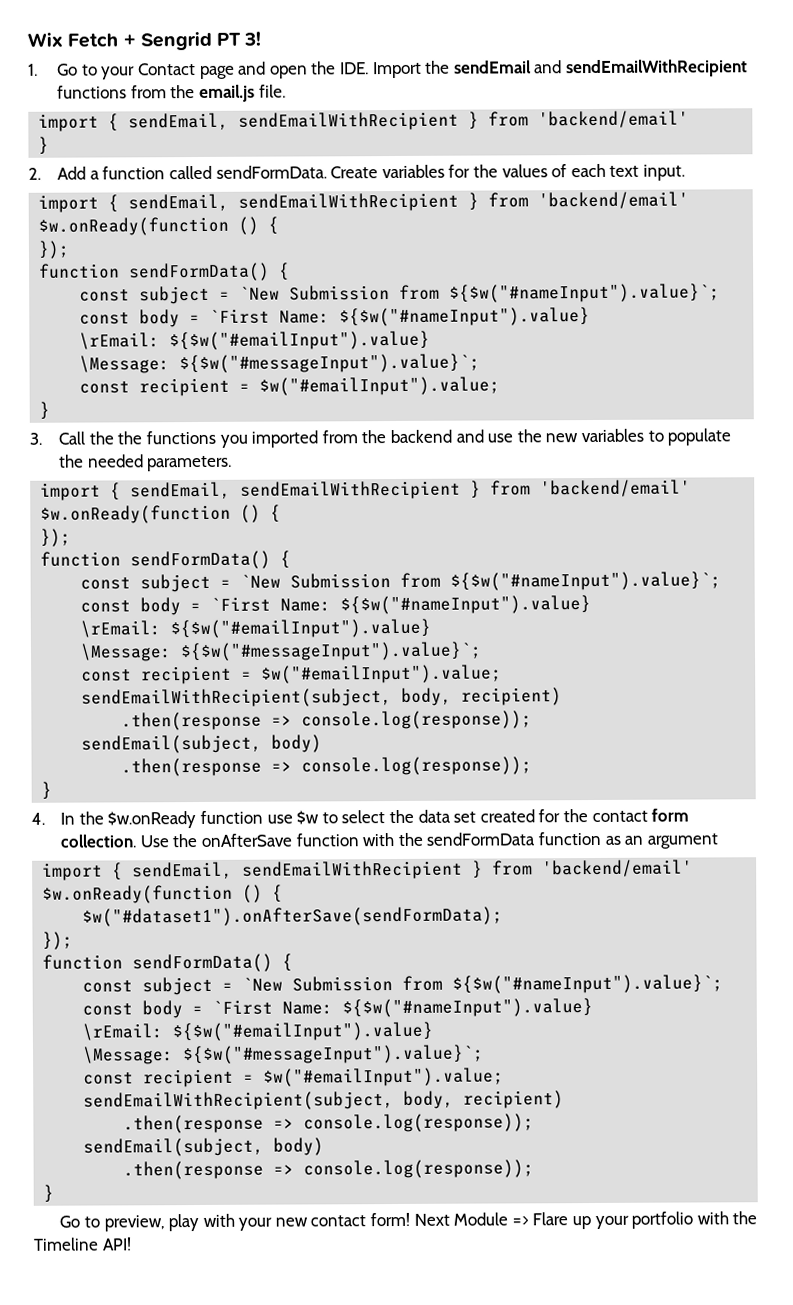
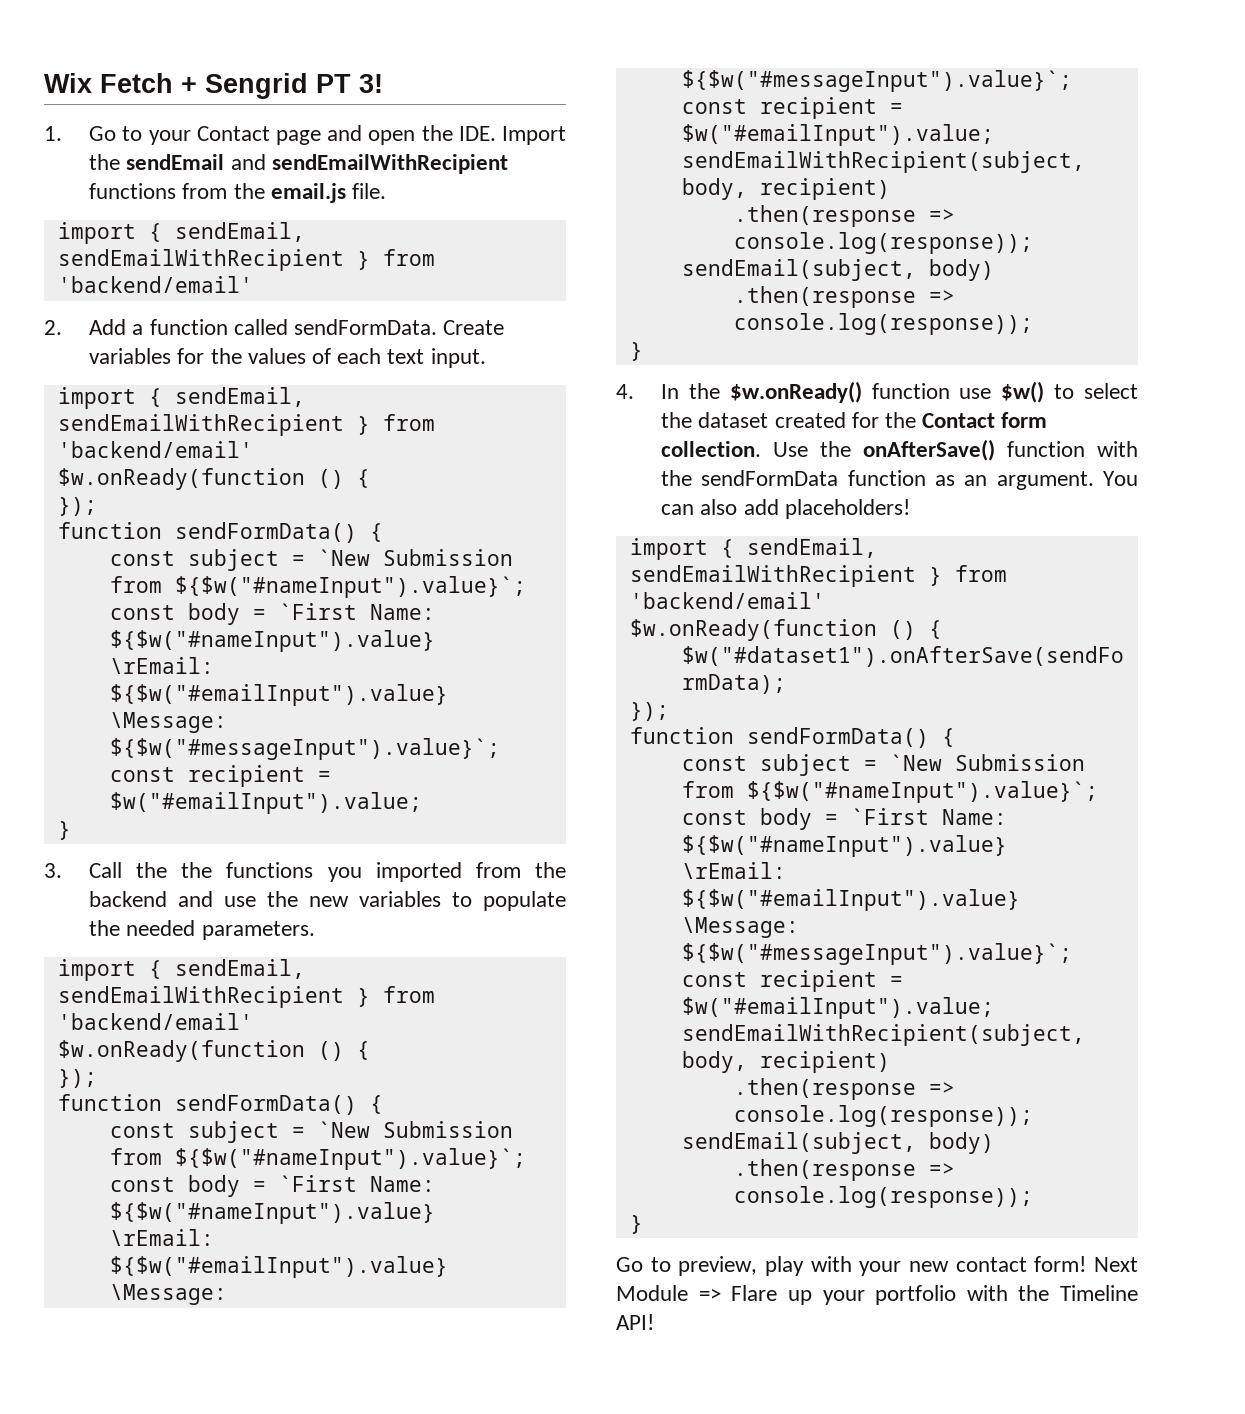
[38,136,50,155] // } -> (253, 284) none
[107,811,197,829] $w.onReady -> [729,381,862,403] $w.onReady()
[296,810,320,825] $w -> [1001,381,1045,403] $w()
[417,809,477,823] data set -> [698,412,769,428] dataset
[591,810,648,823] contact -> [922,413,996,428] Contact
[201,833,293,847] onAfterSave -> [863,439,996,461] onAfterSave()
[646,833,718,849] argument -> [996,471,1138,490] [661,499,910,519] argument. You can also add placeholders!

